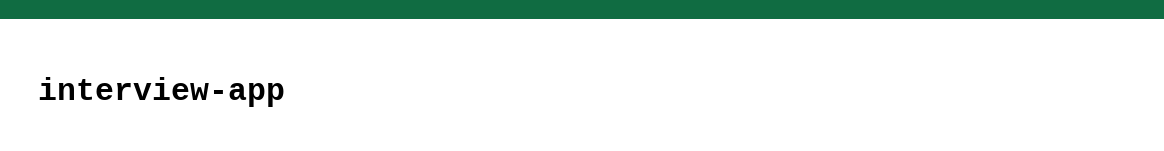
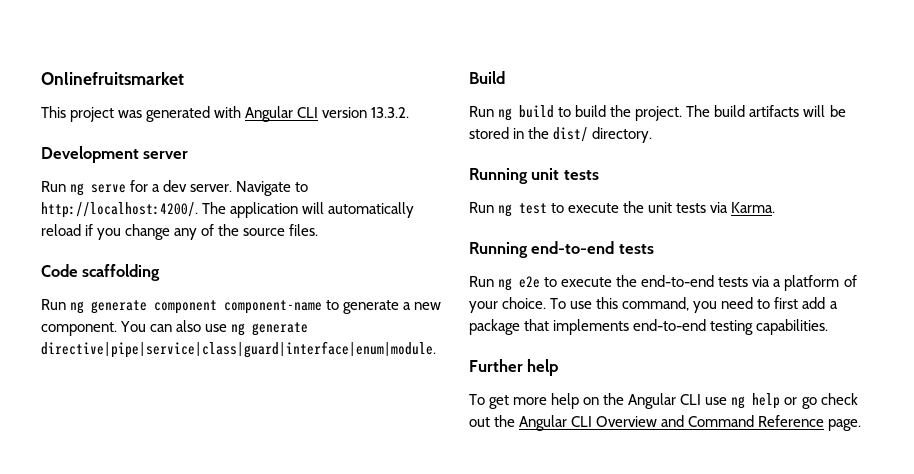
[38,77,285,107] interview-app -> [41,72,184,85] [41,106,410,122] [41,146,189,163] [41,180,309,196] [41,202,415,218] [41,224,319,240] [41,264,161,281] [41,299,442,314] [41,320,309,336] [41,341,436,358] [469,71,505,84] [469,105,846,121] [469,127,653,143] [469,168,599,184] [469,201,776,217] [469,241,654,258] [469,275,857,291] [469,297,838,313] [469,319,829,335] [469,359,559,376] [469,393,858,409] [469,415,862,431] Onlinefruitsmarket // This project was generated with Angular CLI version 13.3.2. // Development server // Run ng serve for a dev server. Navigate to http://localhost:4200/. The application will automatically reload if you change any of the source files. // Code scaffolding // Run ng generate component component-name to generate a new component. You can also use ng generate directive|pipe|service|class|guard|interface|enum|module. // Build // Run ng build to build the project. The build artifacts will be stored in the dist/ directory. // Running unit tests // Run ng test to execute the unit tests via Karma. // Running end-to-end tests // Run ng e2e to execute the end-to-end tests via a platform of your choice. To use this command, you need to first add a package that implements end-to-end testing capabilities. // Further help // To get more help on the Angular CLI use ng help or go check out the Angular CLI Overview and Command Reference page.

